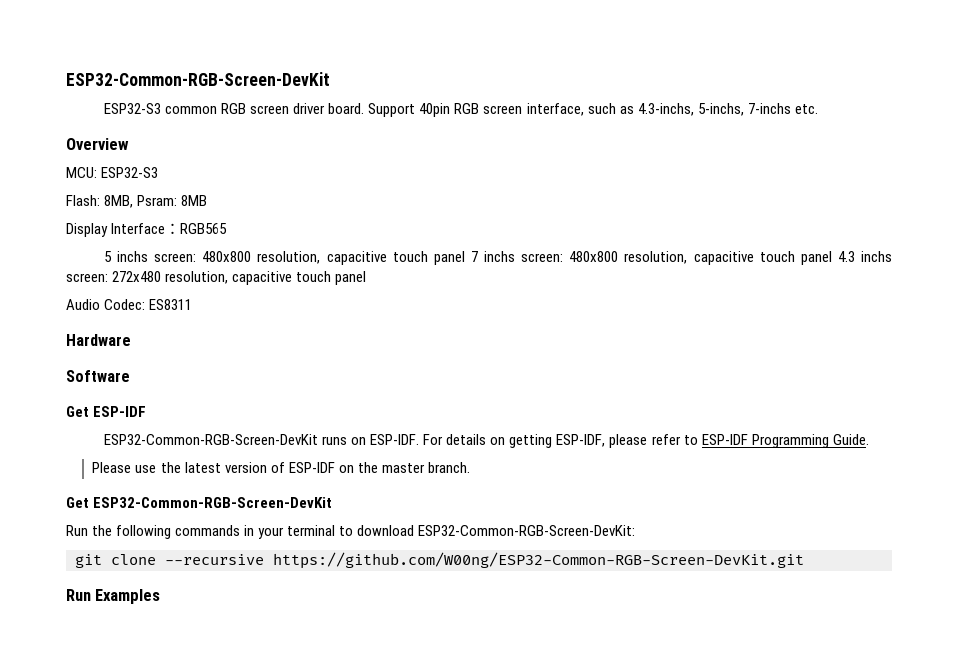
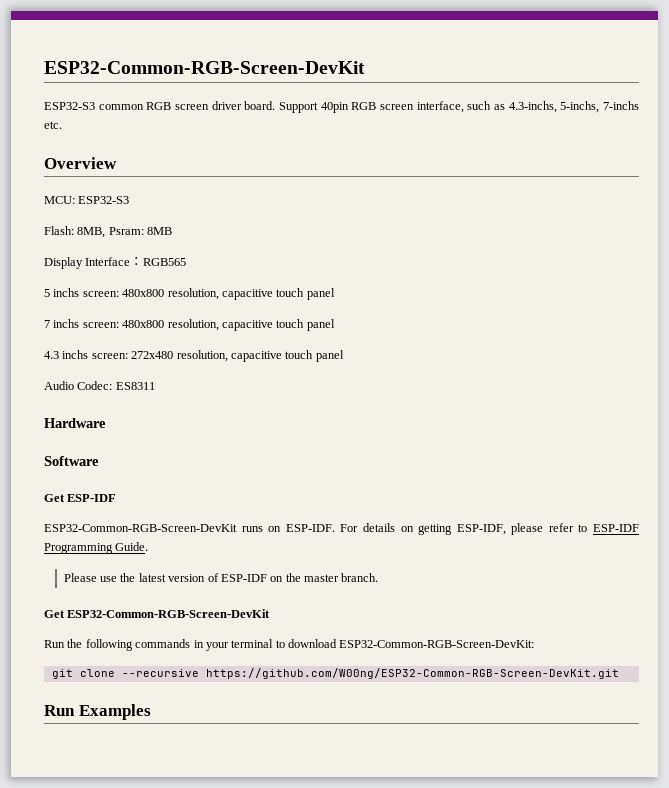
(465, 258) none -> (335, 294) //
(832, 258) none -> (335, 325) //

